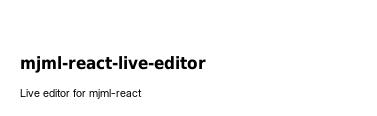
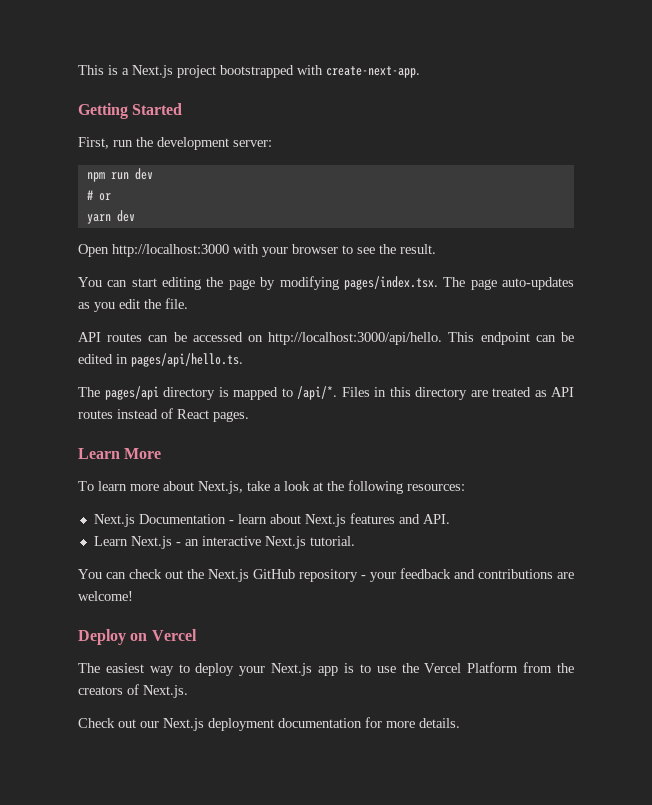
[20,56,206,73] [20,89,142,99] mjml-react-live-editor // Live editor for mjml-react -> [78,65,420,78] [78,103,183,119] [78,137,272,150] [86,168,153,182] [86,190,111,201] [86,210,135,224] [78,244,436,257] [78,276,574,290] [78,298,188,312] [78,332,574,345] [78,353,243,367] [78,386,574,400] [78,408,249,422] [78,448,162,459] [78,480,465,494] [93,513,450,527] [93,536,355,549] [78,568,574,582] [78,591,133,601] [78,629,197,645] [78,662,575,676] [78,684,188,698] [78,717,460,731] This is a Next.js project bootstrapped with create-next-app. // Getting Started // First, run the development server: // npm run dev // # or // yarn dev // Open http://localhost:3000 with your browser to see the result. // You can start editing the page by modifying pages/index.tsx. The page auto-updates as you edit the file. // API routes can be accessed on http://localhost:3000/api/hello. This endpoint can be edited in pages/api/hello.ts. // The pages/api directory is mapped to /api/*. Files in this directory are treated as API routes instead of React pages. // Learn More // To learn more about Next.js, take a look at the following resources: // Next.js Documentation - learn about Next.js features and API. // Learn Next.js - an interactive Next.js tutorial. // You can check out the Next.js GitHub repository - your feedback and contributions are welcome! // Deploy on Vercel // The easiest way to deploy your Next.js app is to use the Vercel Platform from the creators of Next.js. // Check out our Next.js deployment documentation for more details.

